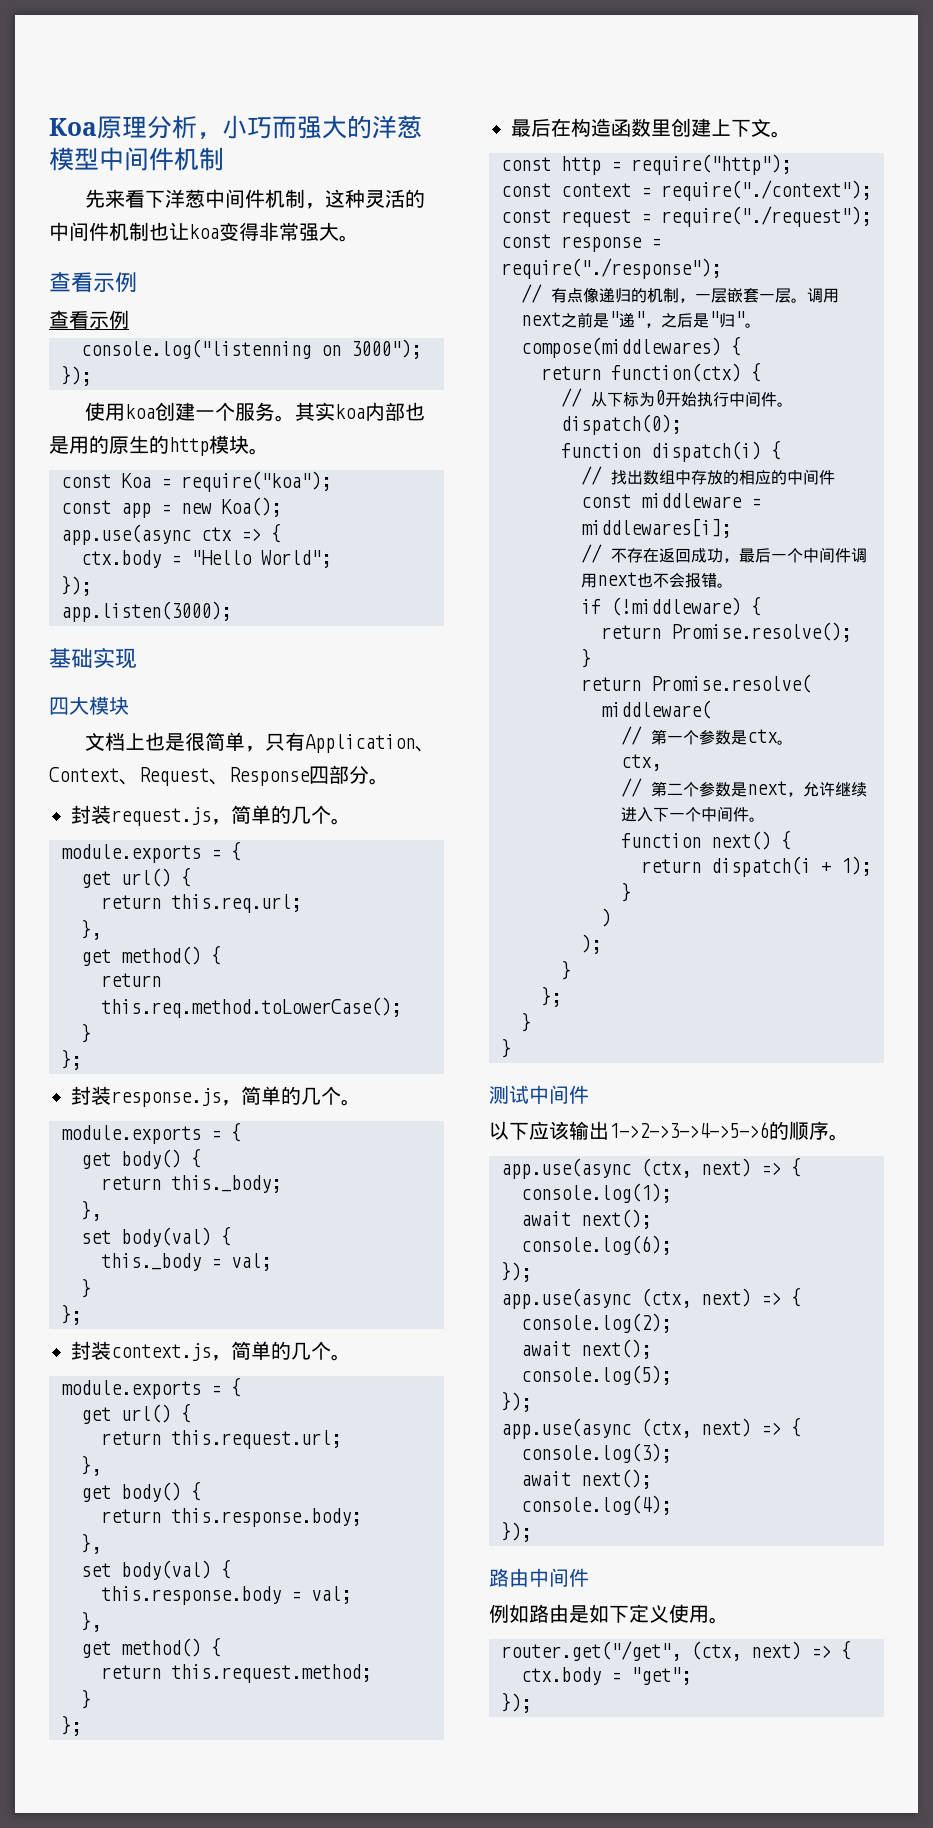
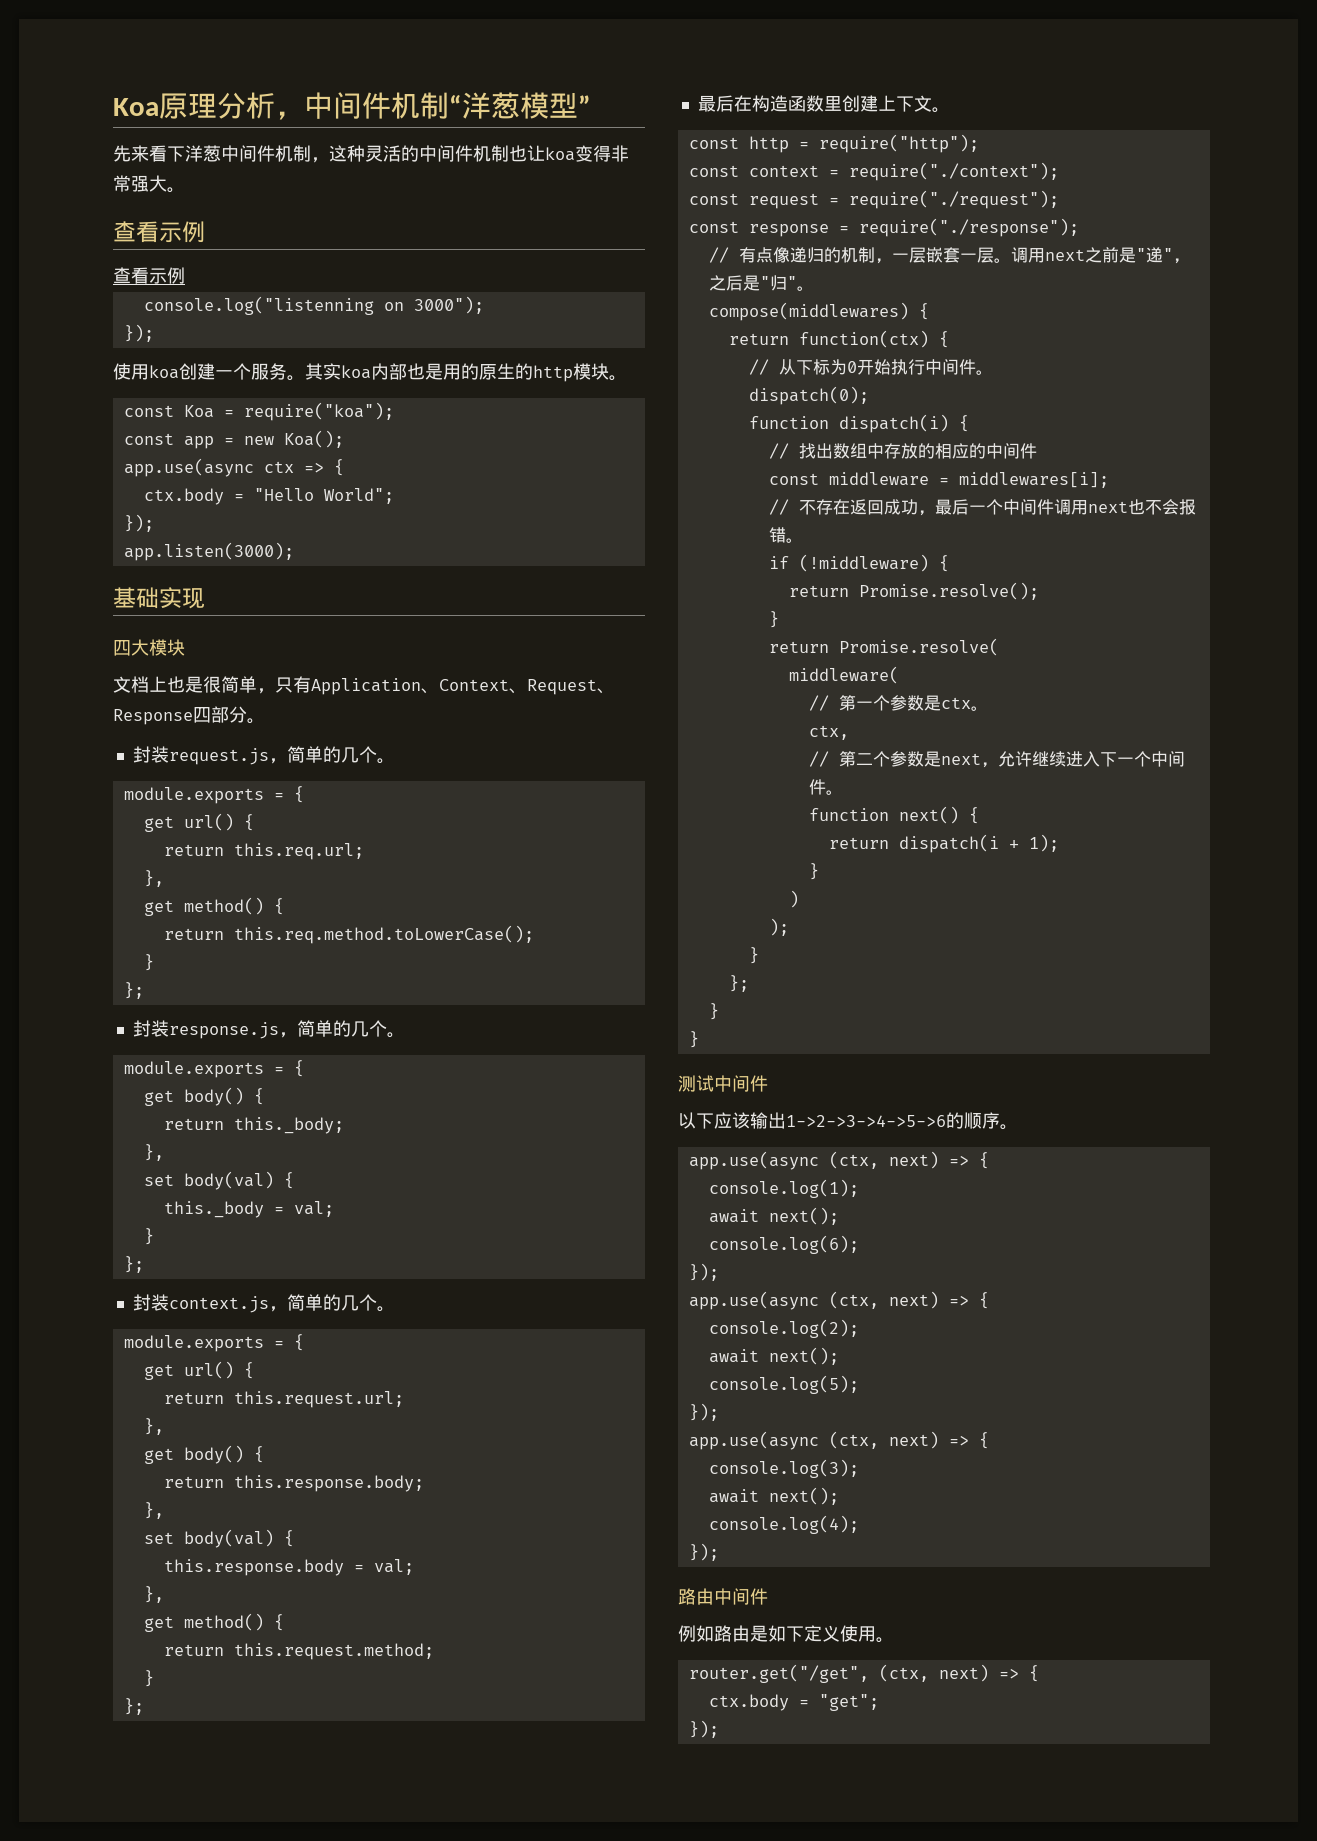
[222,115,422,139] [49,147,224,171] 小巧而强大的洋葱模型中间件机制 -> [304,92,591,119] 中间件机制“洋葱模型”

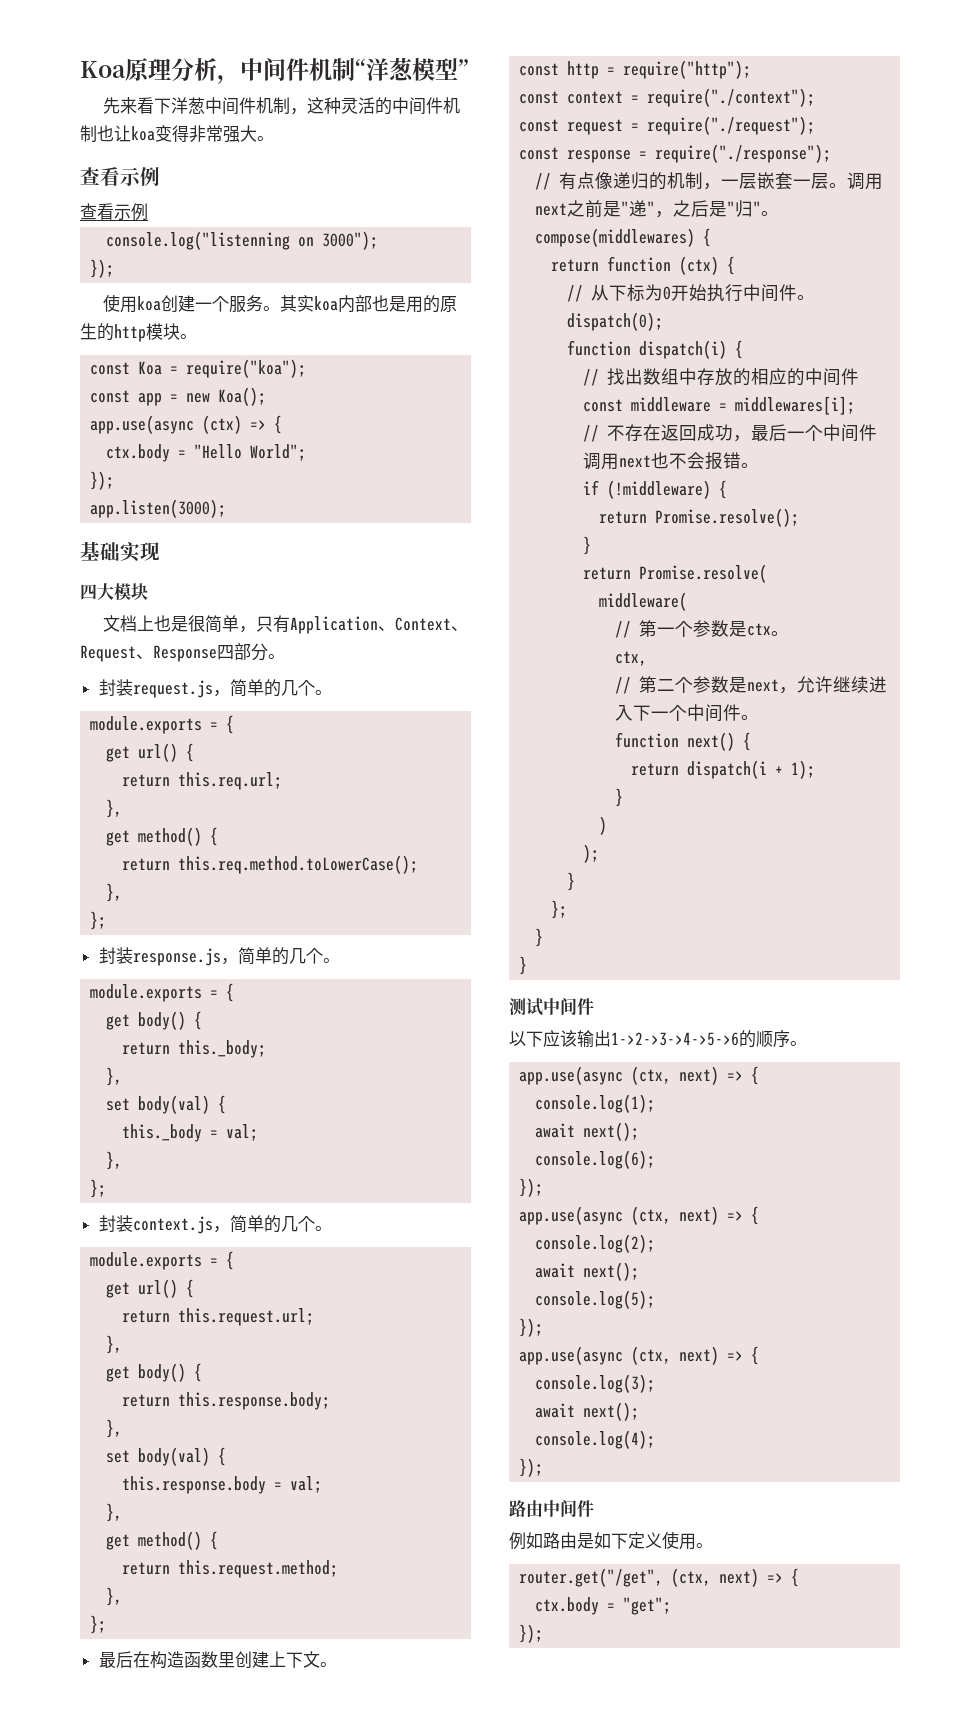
[263,461,294,473] ctx -> [202,415,243,434] (ctx)
[143,954,154,971] } -> [106,883,123,902] },
[143,1228,154,1245] } -> [106,1151,123,1170] },
[143,1670,154,1687] } -> [106,1587,123,1606] },
[798,330,929,348] function(ctx) -> [607,256,720,275] function (ctx)

